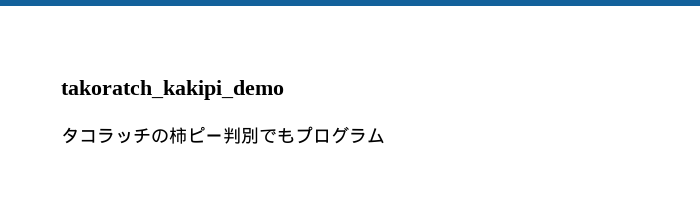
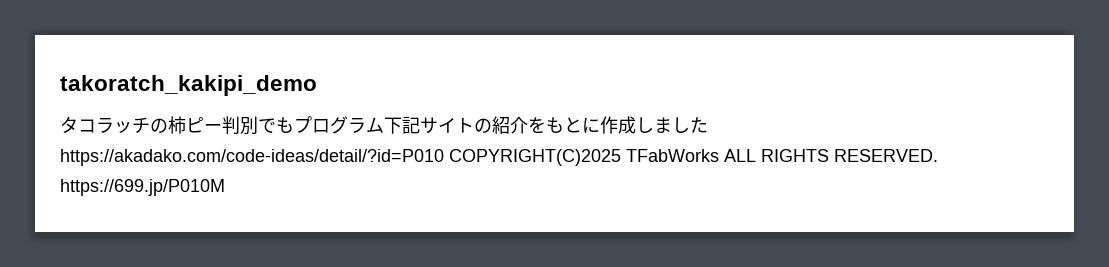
(385, 136) none -> [384,116,708,134] [60,149,938,166] [60,179,225,196] 下記サイトの紹介をもとに作成しましたhttps://akadako.com/code-ideas/detail/?id=P010 COPYRIGHT(C)2025 TFabWorks ALL RIGHTS RESERVED. https://699.jp/P010M

